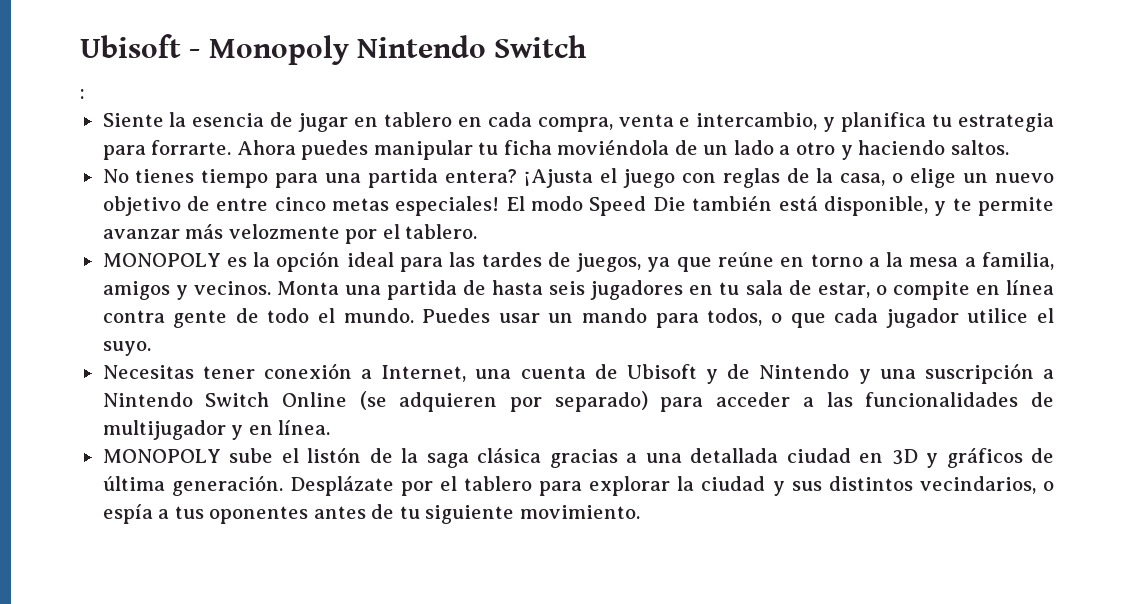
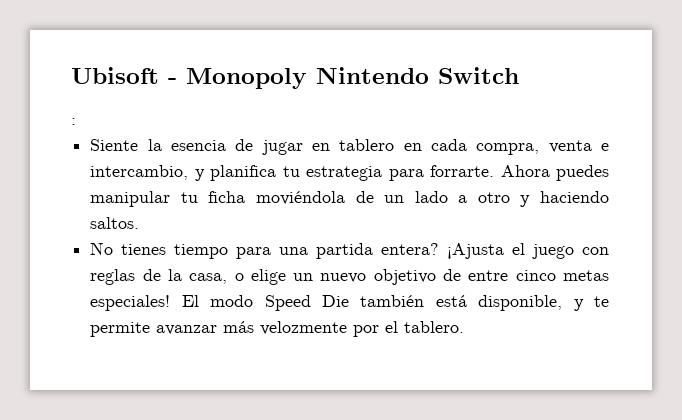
[102,251,1055,272] [102,280,1054,300] [102,308,1055,328] [102,341,151,356] [102,363,1054,384] [102,391,1054,412] [102,420,331,440] [102,447,1055,468] [102,475,1054,496] [102,504,640,524] // MONOPOLY es la opción ideal para las tardes de juegos, ya que reúne en torno a la mesa a familia, amigos y vecinos. Monta una partida de hasta seis jugadores en tu sala de estar, o compite en línea contra gente de todo el mundo. Puedes usar un mando para todos, o que cada jugador utilice el suyo. // Necesitas tener conexión a Internet, una cuenta de Ubisoft y de Nintendo y una suscripción a Nintendo Switch Online (se adquieren por separado) para acceder a las funcionalidades de multijugador y en línea. // MONOPOLY sube el listón de la saga clásica gracias a una detallada ciudad en 3D y gráficos de última generación. Desplázate por el tablero para explorar la ciudad y sus distintos vecindarios, o espía a tus oponentes antes de tu siguiente movimiento. -> (465, 327) none

